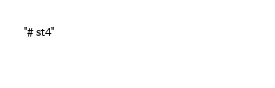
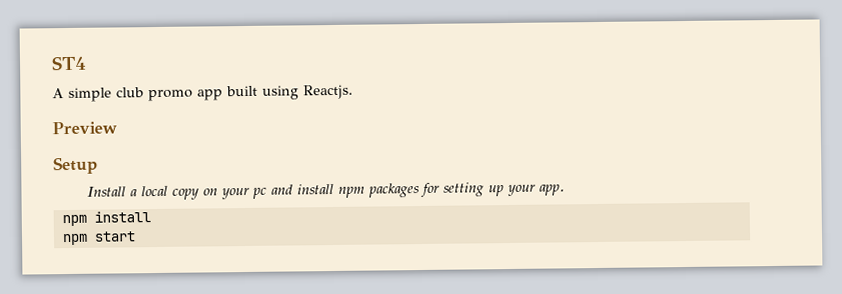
[24,27,54,37] "# st4" -> [51,55,87,71] [52,84,353,102] [52,121,117,135] [53,156,98,175] [87,182,566,200] [61,211,151,227] [61,231,136,246] ST4 // A simple club promo app built using Reactjs. // Preview // Setup // Install a local copy on your pc and install npm packages for setting up your app. // npm install // npm start

